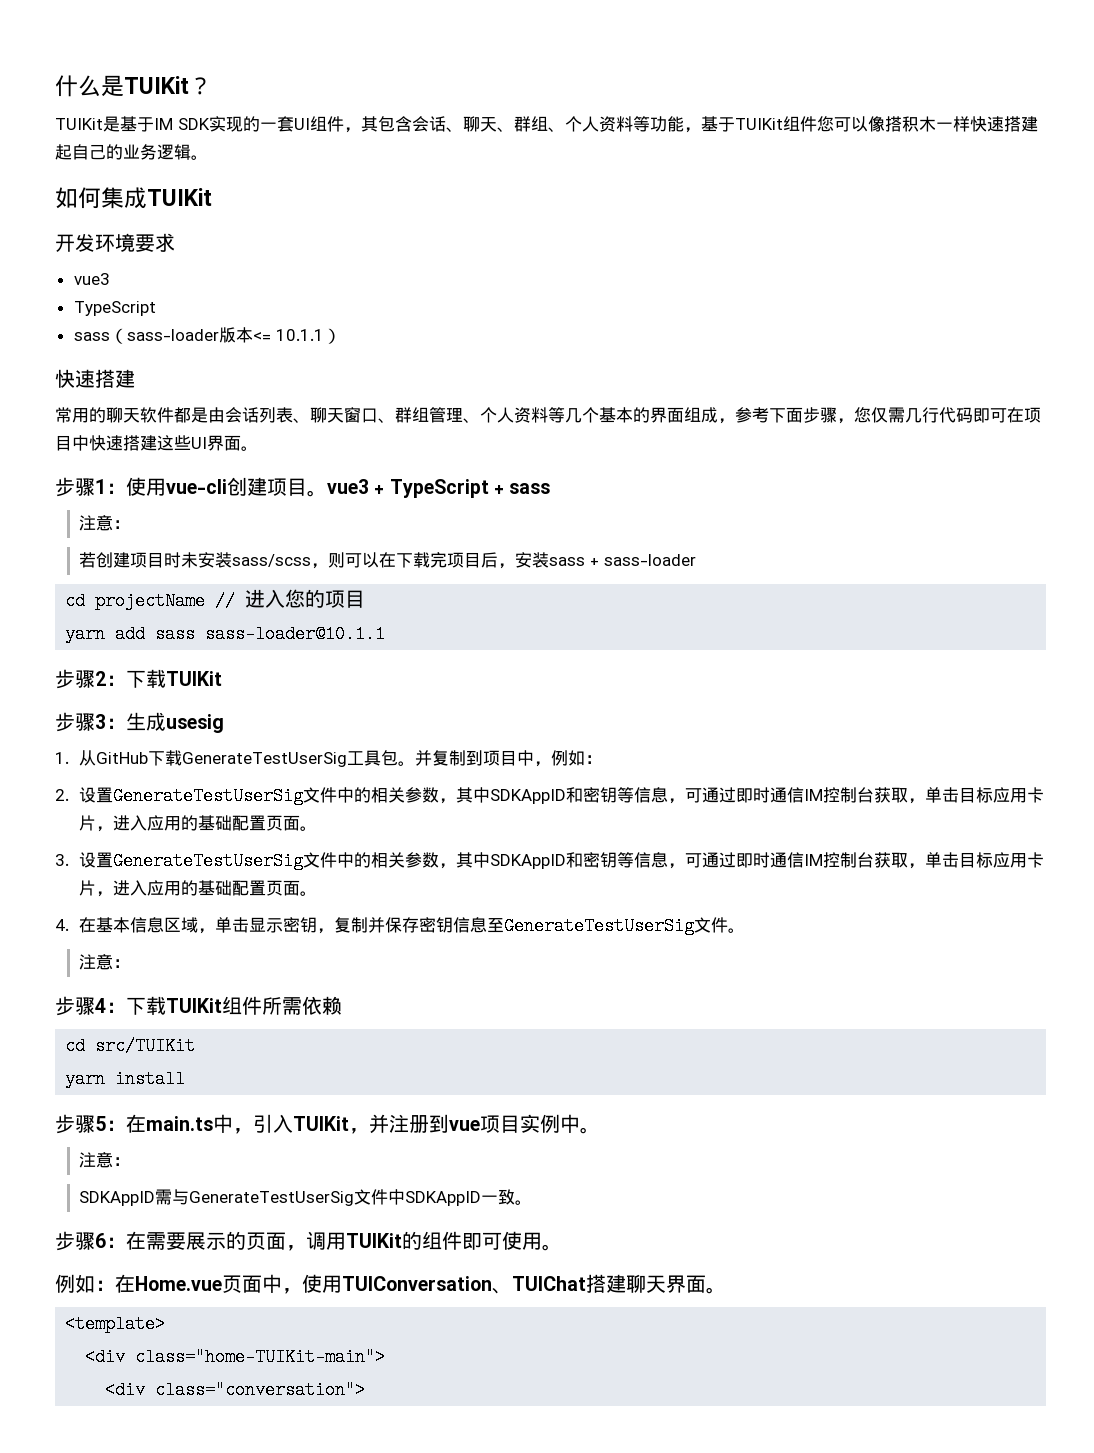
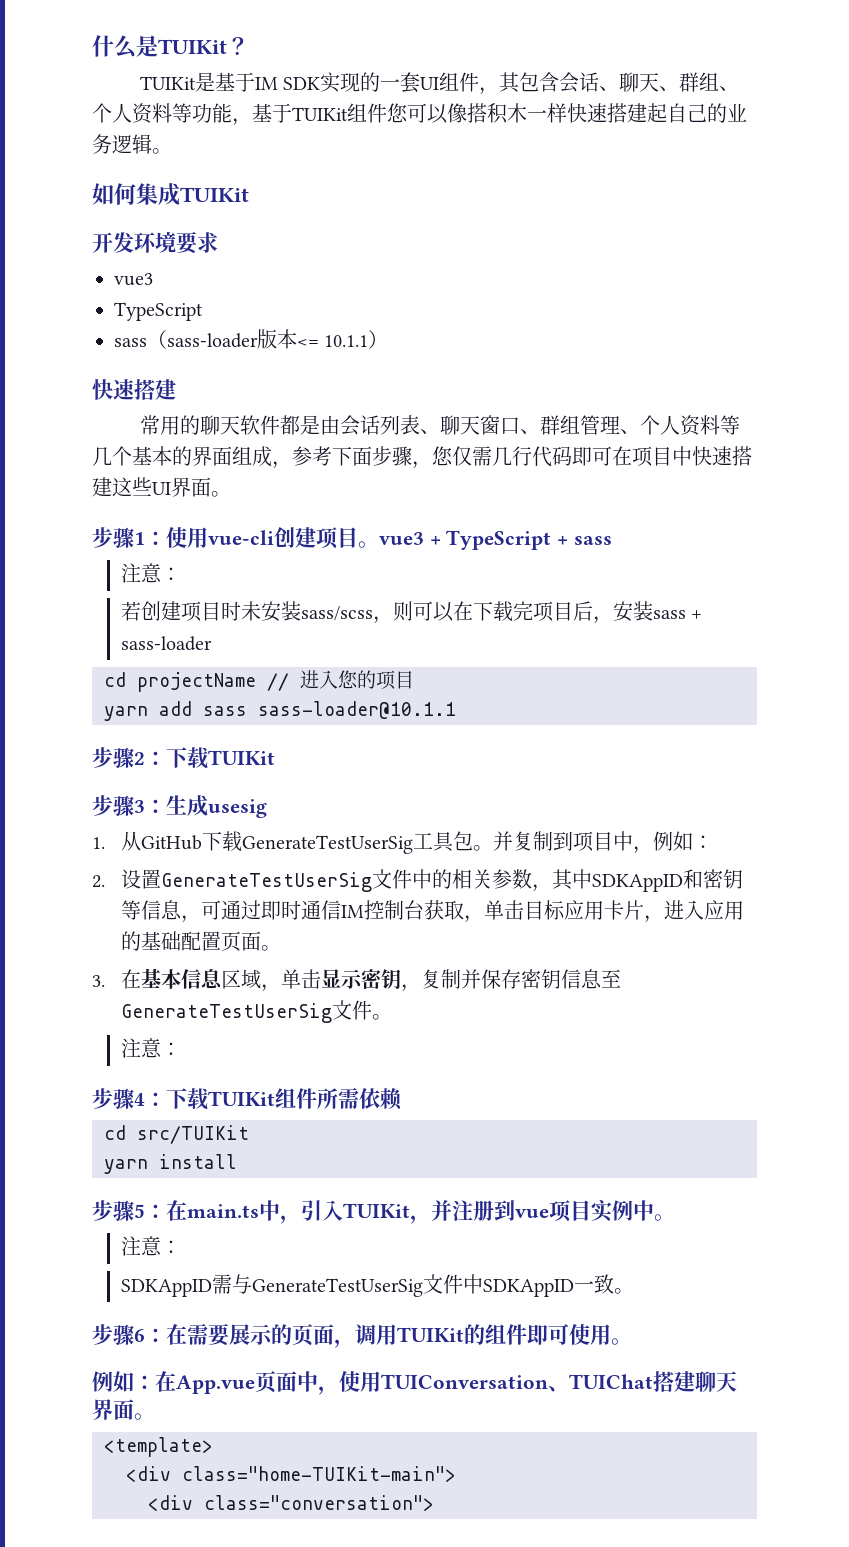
[78,852,1044,870] [78,880,317,897] [55,919,69,931] 设置GenerateTestUserSig文件中的相关参数，其中SDKAppID和密钥等信息，可通过即时通信IM控制台获取，单击目标应用卡片，进入应用的基础配置页面。 // 4. -> (105, 981) none
[135,1276,222,1291] Home.vue -> [176,1375,255,1394] App.vue

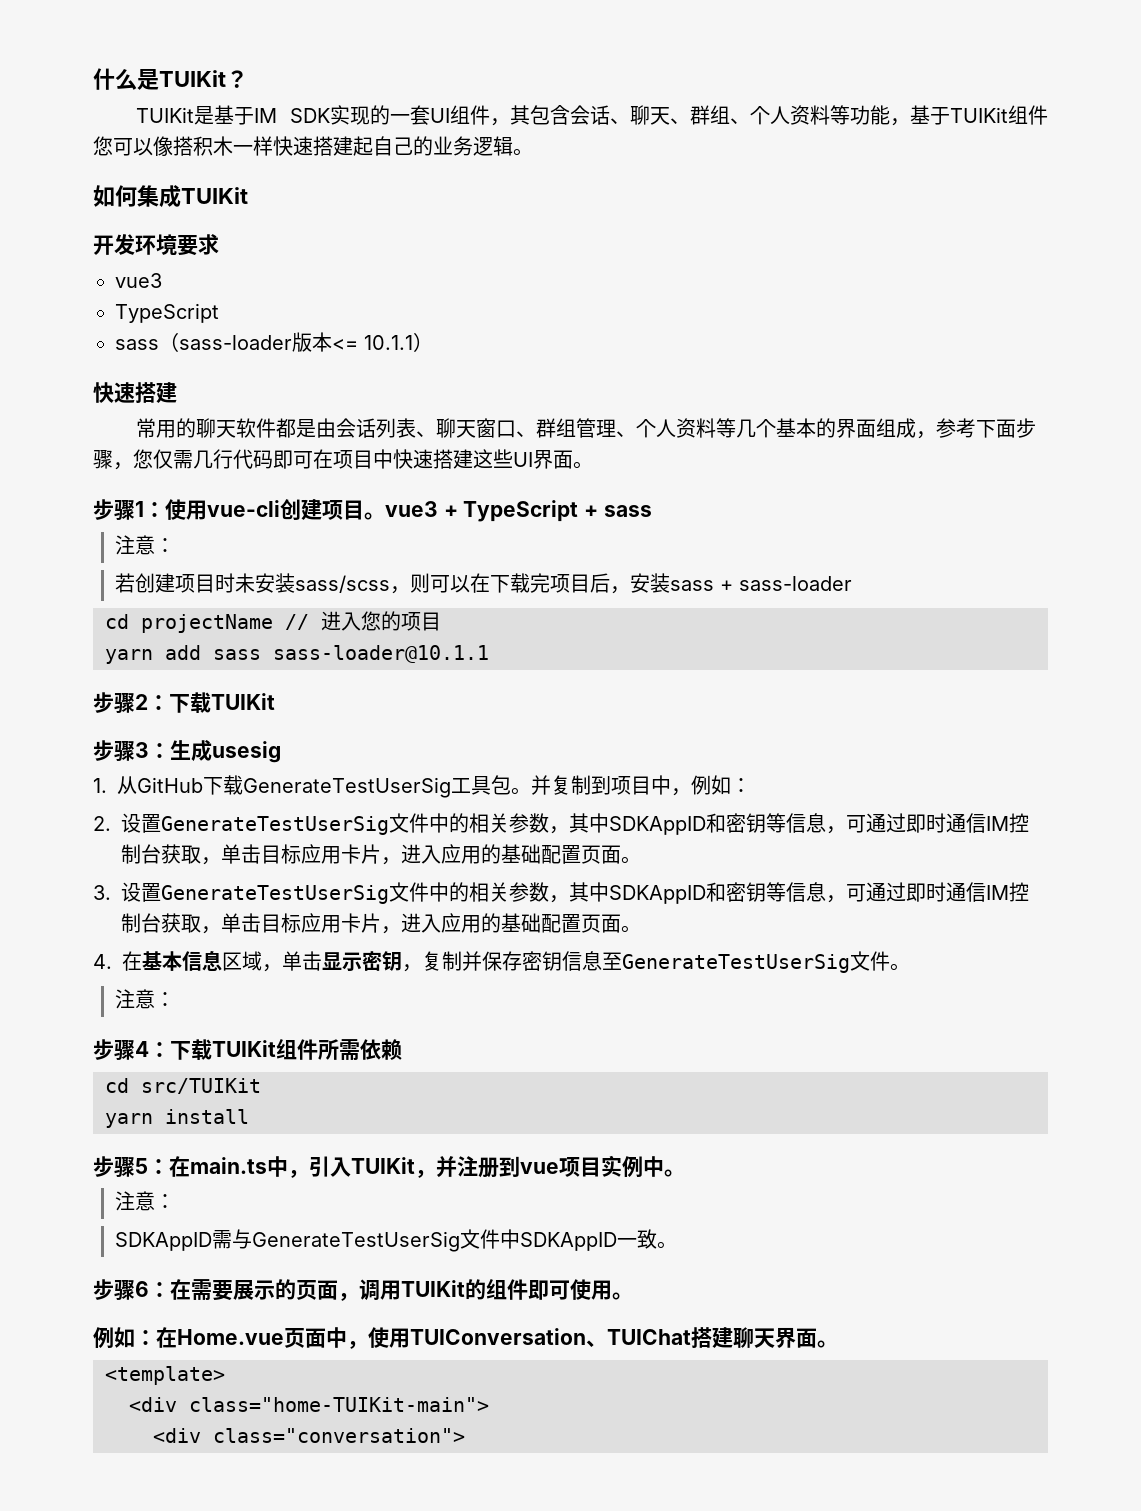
(105, 981) none -> [121,882,1029,904] [121,913,641,934] [93,954,112,969] 设置GenerateTestUserSig文件中的相关参数，其中SDKAppID和密钥等信息，可通过即时通信IM控制台获取，单击目标应用卡片，进入应用的基础配置页面。 // 4.
[176,1375,255,1394] App.vue -> [177,1329,284,1345] Home.vue

